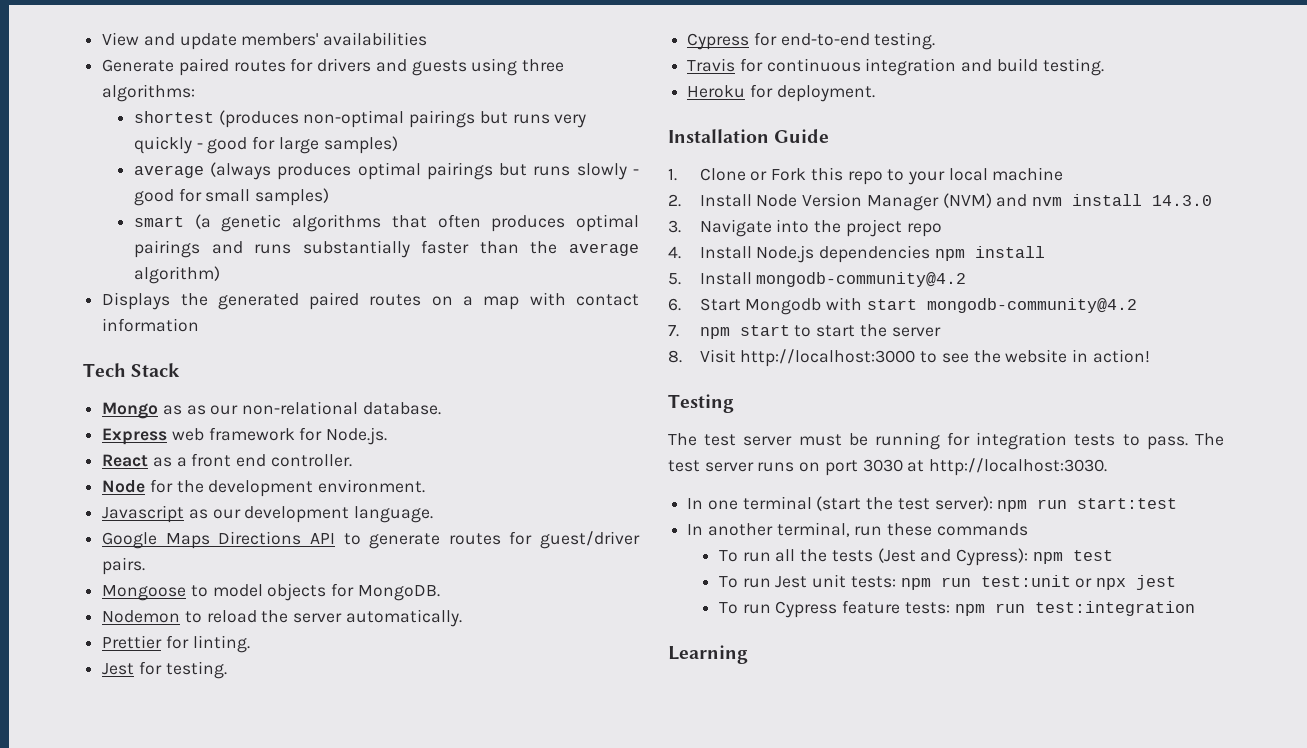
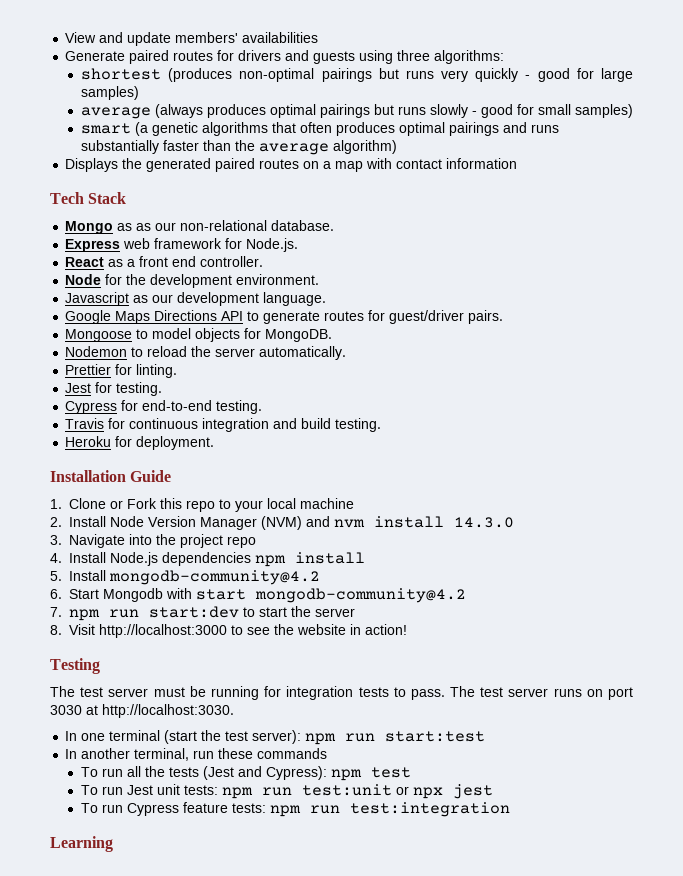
[739,325,790,336] start -> [109,606,239,618] run start:dev

